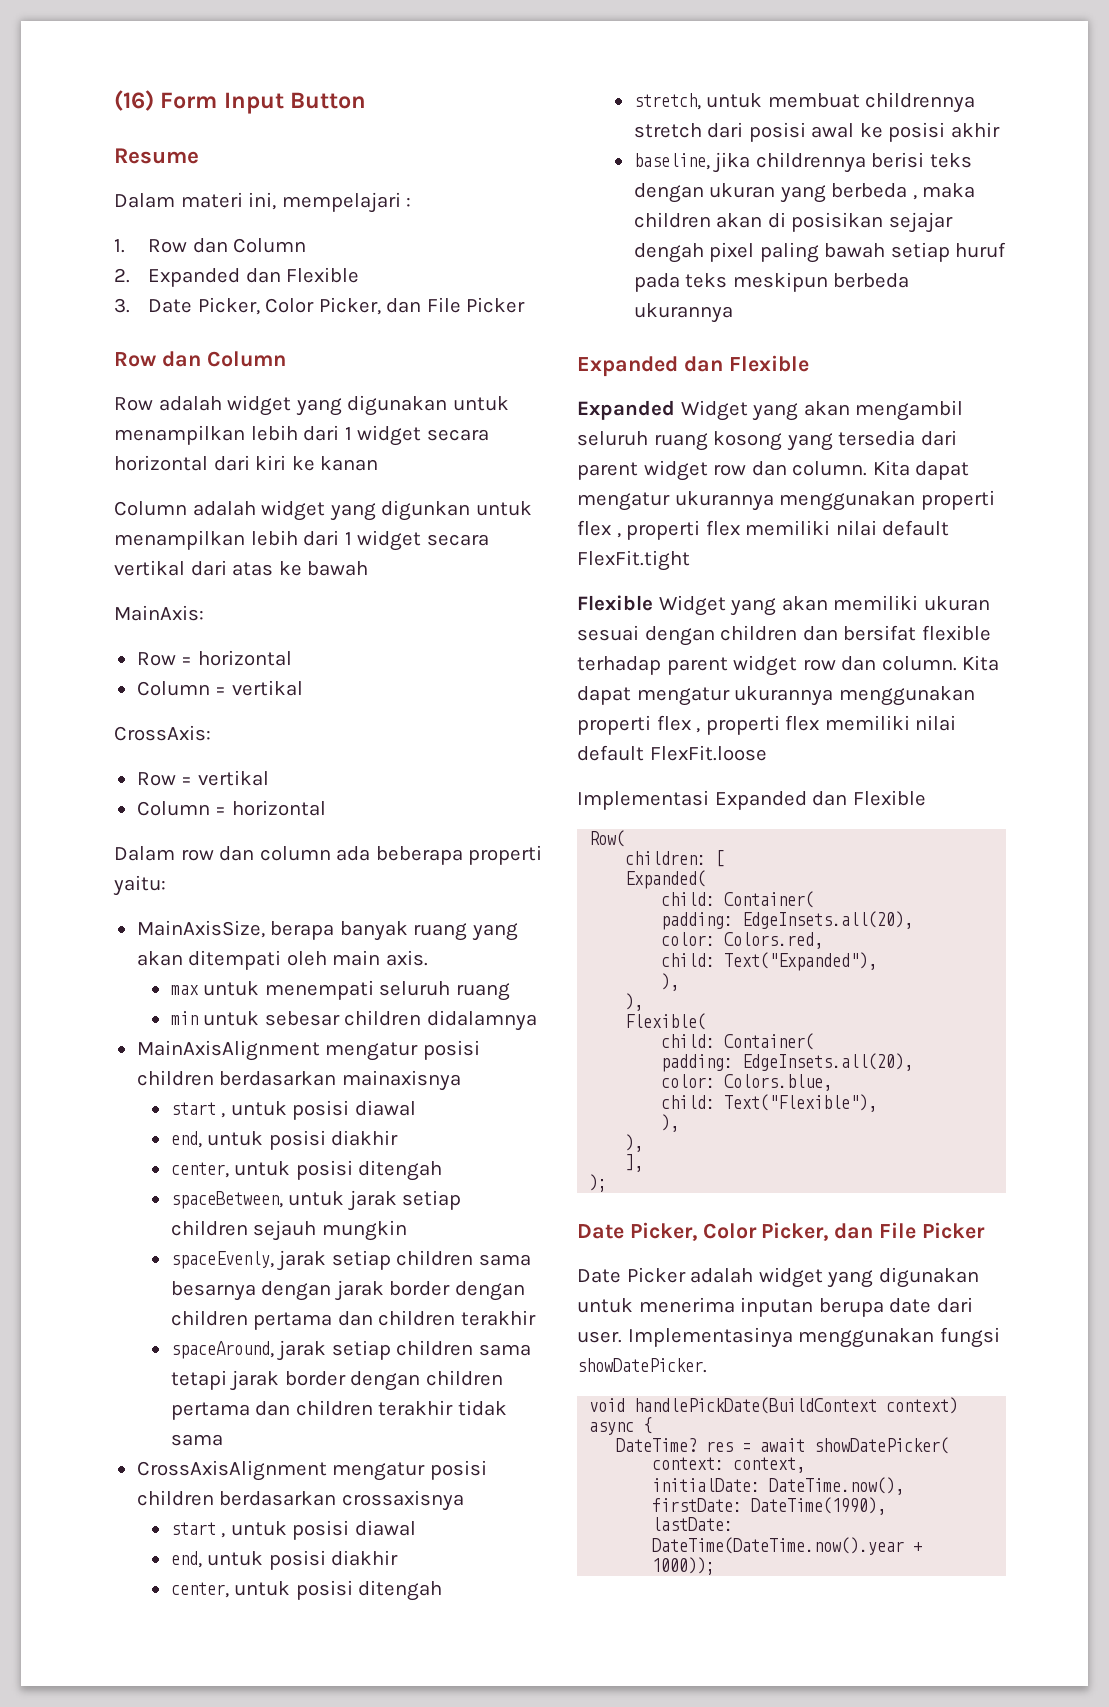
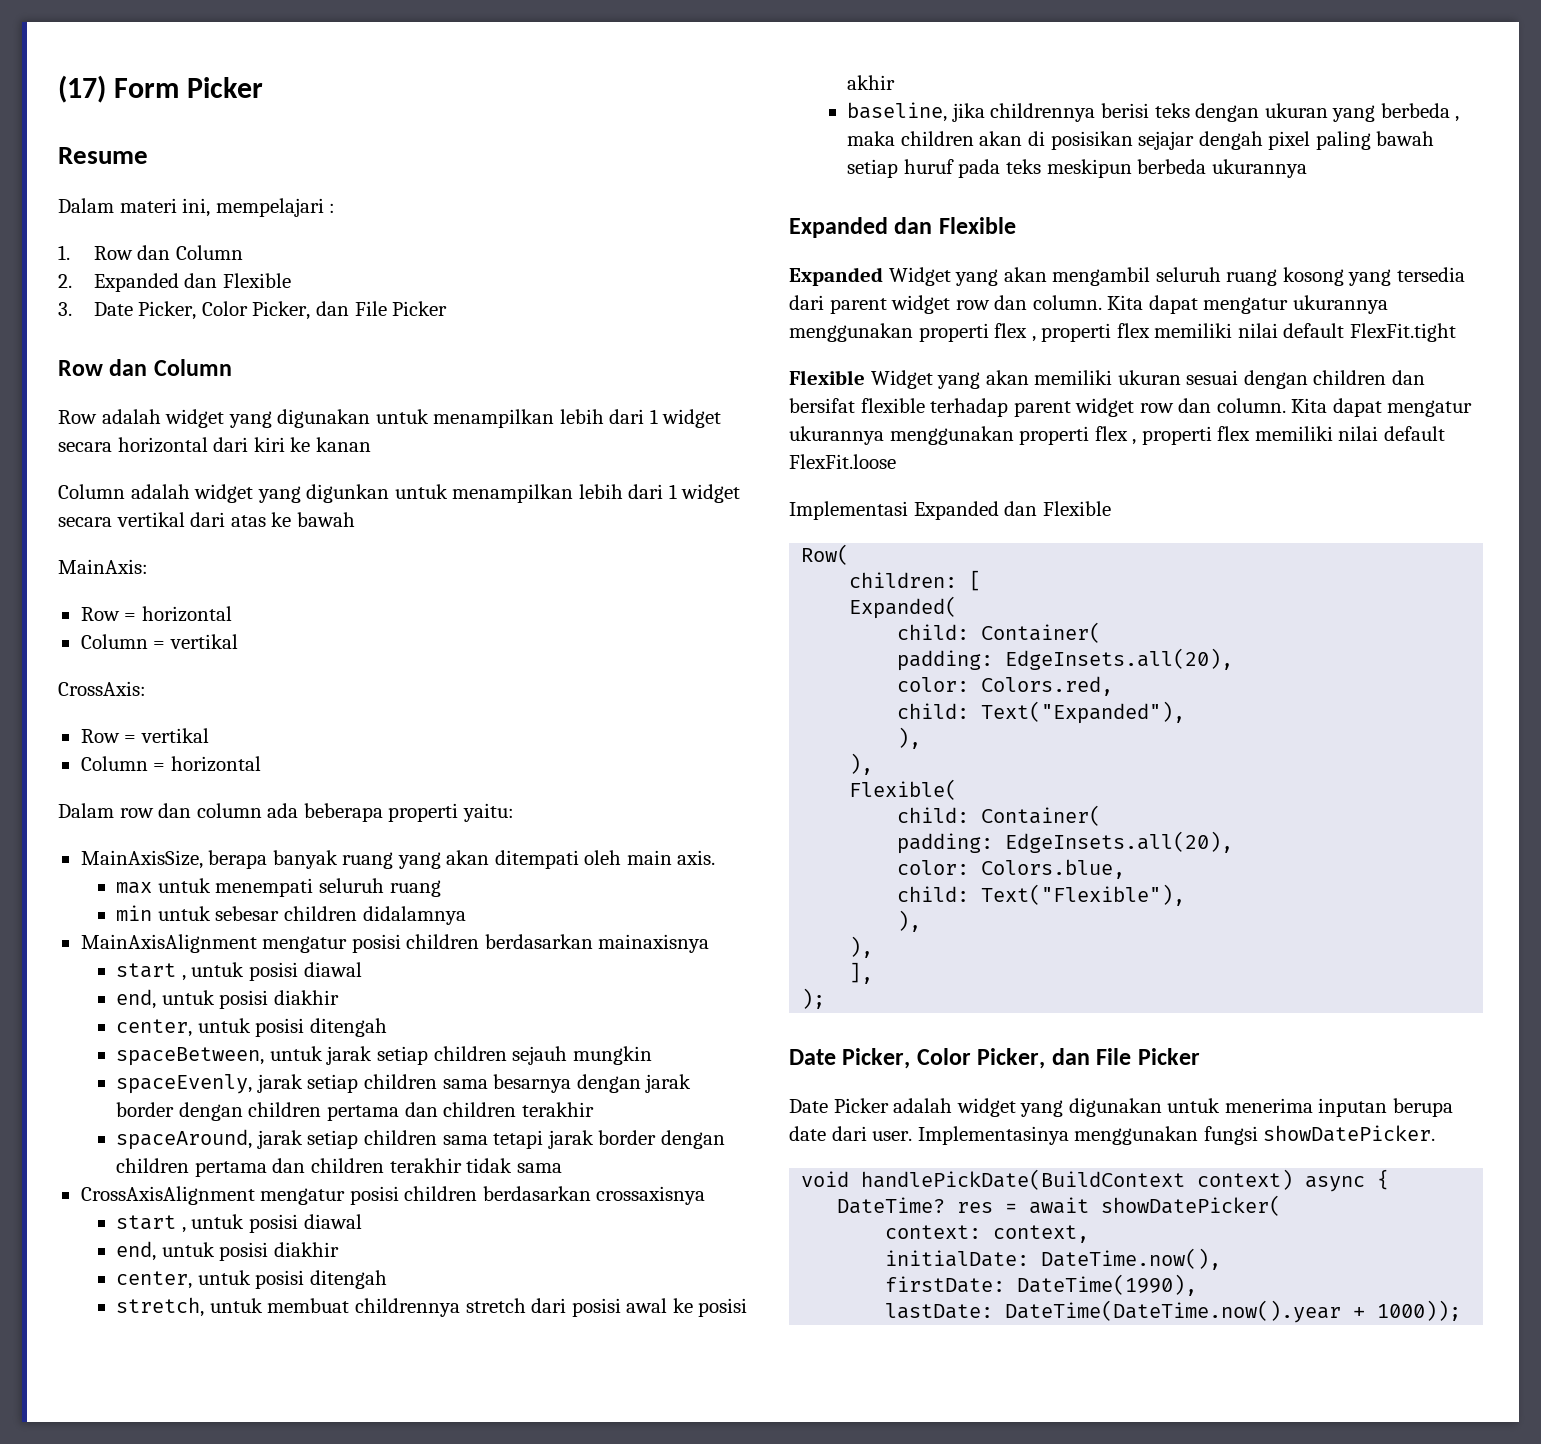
[114,90,367,114] (16) Form Input Button -> [58,75,264,103] (17) Form Picker

